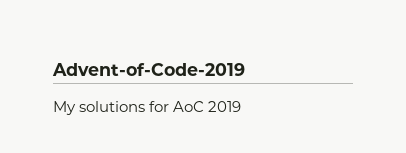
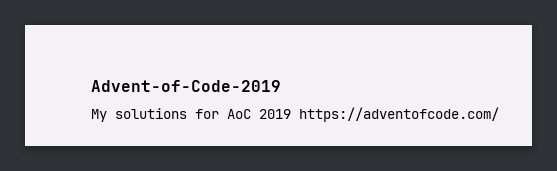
(242, 106) none -> [299,107,499,122] https://adventofcode.com/

